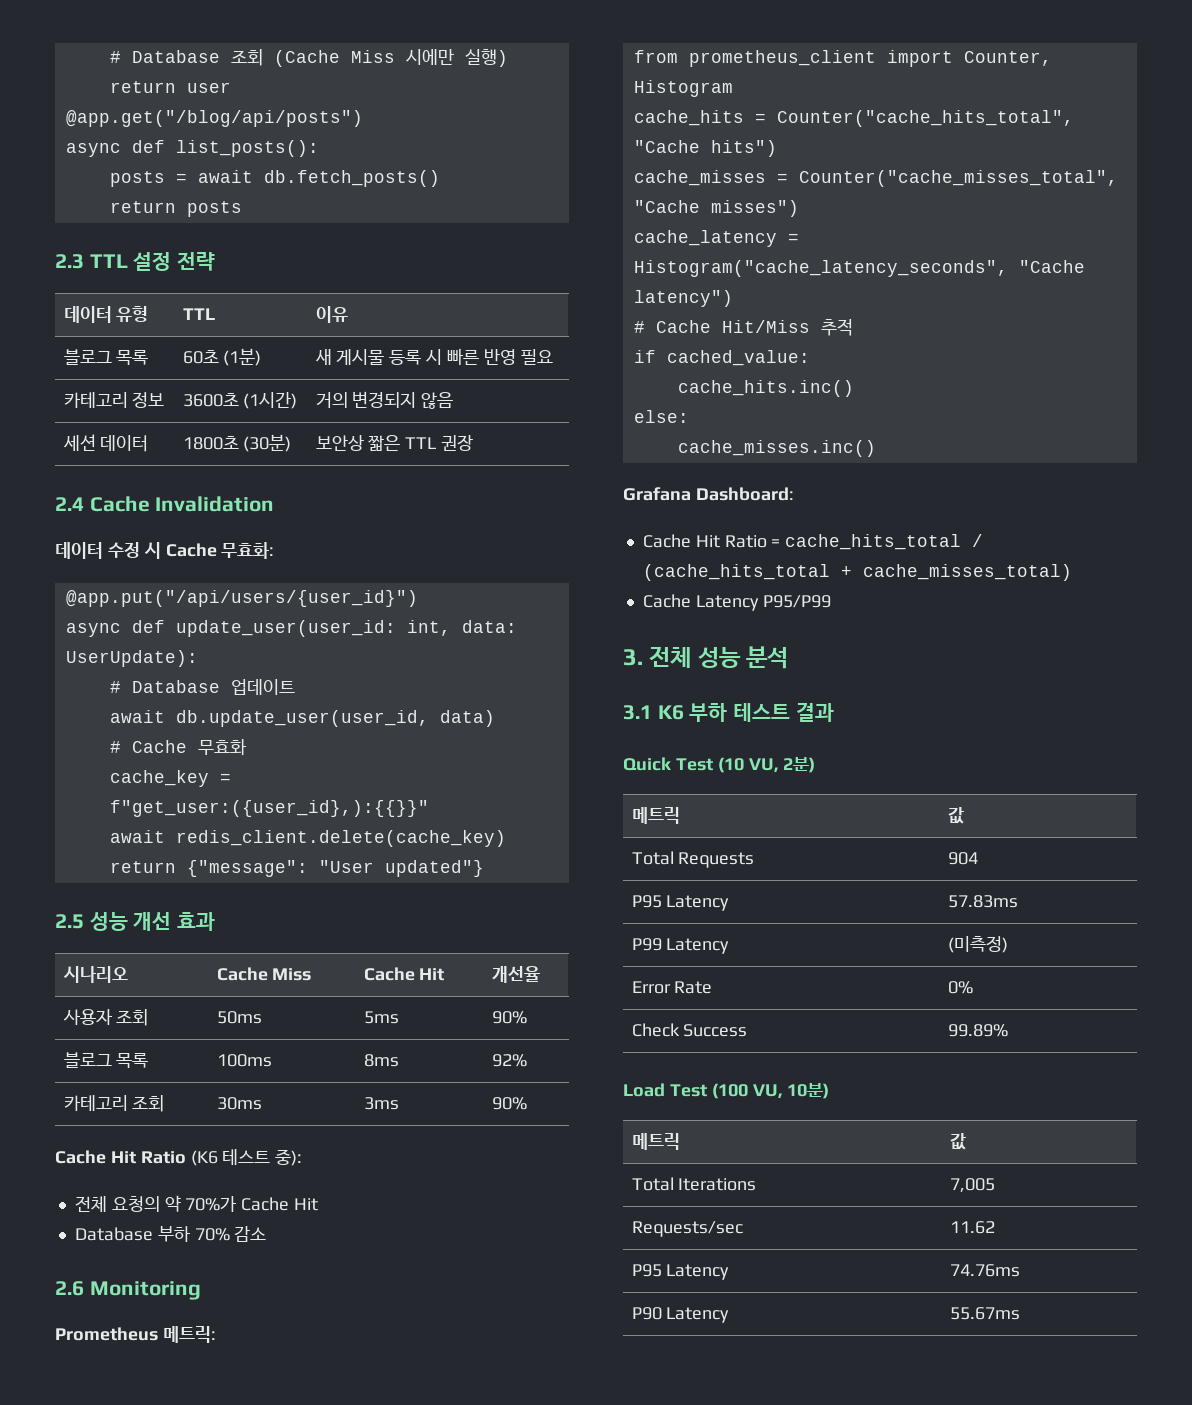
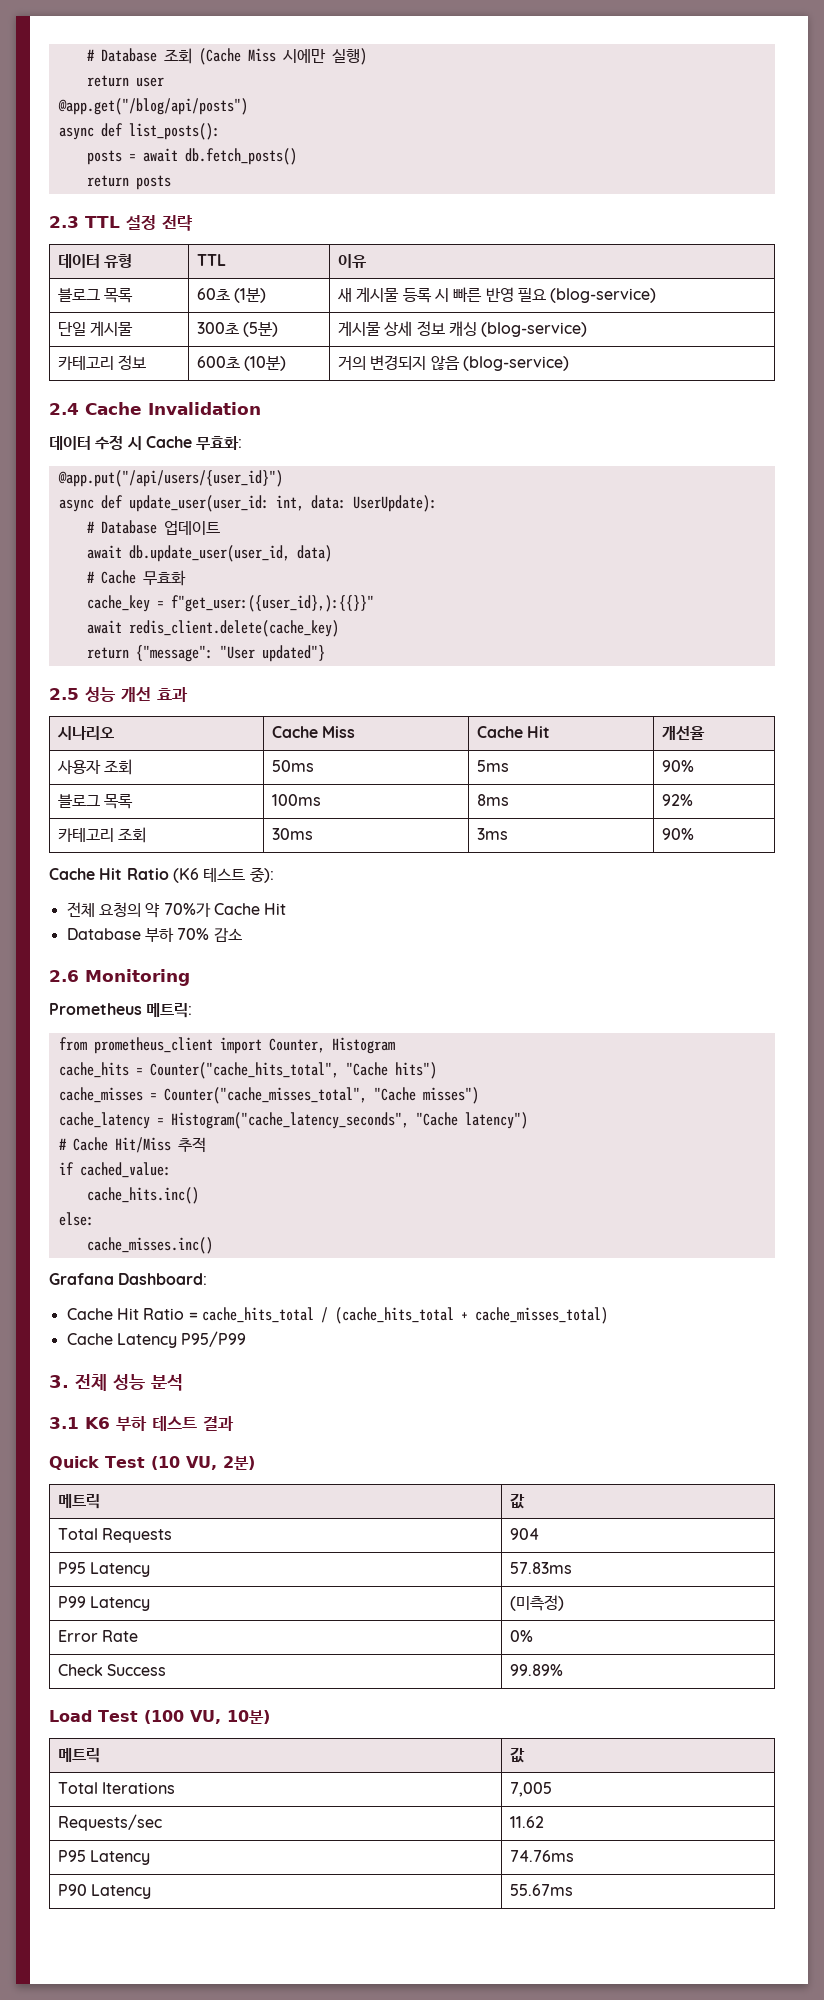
(553, 357) none -> [550,288,657,303] [58,321,134,336] [197,322,279,337] [338,321,588,337] (blog-service) // 단일 게시물 | 300초 (5분) | 게시물 상세 정보 캐싱 (blog-service)
[182,392,298,409] 3600초 (1시간) -> [197,356,287,371] 600초 (10분)
[62,434,149,452] [182,434,292,452] [315,435,474,451] // 세션 데이터 | 1800초 (30분) | 보안상 짧은 TTL 권장 -> [462,356,569,371] (blog-service)

